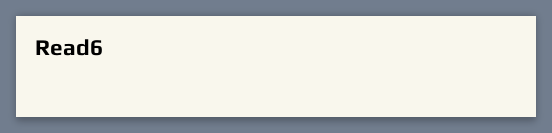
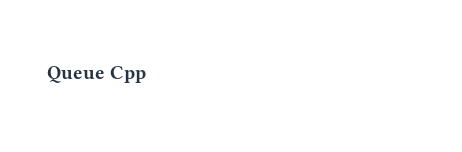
[35,39,103,56] Read6 -> [47,66,147,83] Queue Cpp

